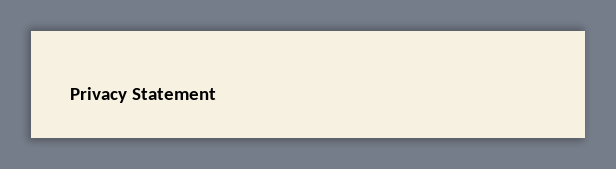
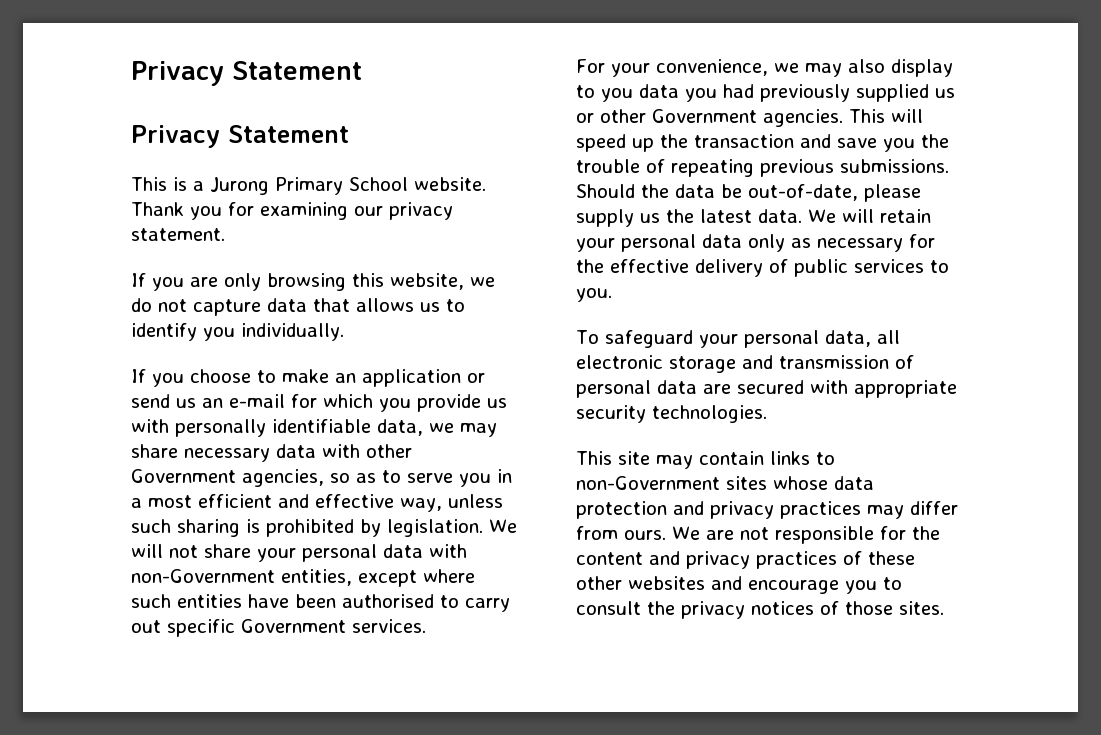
[70,87,217,103] Privacy Statement -> [131,61,362,86] [131,125,349,148] [131,177,486,195] [131,202,453,220] [131,228,225,241] [131,273,495,291] [131,298,465,316] [131,323,344,341] [131,369,485,387] [131,394,507,412] [131,419,497,437] [131,444,412,462] [131,469,512,487] [131,494,503,512] [131,519,517,537] [131,544,467,562] [131,569,475,587] [131,594,510,612] [131,619,426,637] [576,59,953,77] [576,84,955,102] [576,109,923,127] [576,134,949,152] [576,159,949,177] [576,184,921,202] [576,209,931,227] [576,234,935,252] [576,259,949,277] [576,288,612,302] [576,330,900,348] [576,355,914,373] [576,380,957,398] [576,405,767,423] [576,451,835,469] [576,476,874,490] [576,501,958,519] [576,526,940,544] [576,551,915,569] [576,576,902,594] [576,601,944,619] Privacy Statement // Privacy Statement // This is a Jurong Primary School website. Thank you for examining our privacy statement. // If you are only browsing this website, we do not capture data that allows us to identify you individually. // If you choose to make an application or send us an e-mail for which you provide us with personally identifiable data, we may share necessary data with other Government agencies, so as to serve you in a most efficient and effective way, unless such sharing is prohibited by legislation. We will not share your personal data with non-Government entities, except where such entities have been authorised to carry out specific Government services. // For your convenience, we may also display to you data you had previously supplied us or other Government agencies. This will speed up the transaction and save you the trouble of repeating previous submissions. Should the data be out-of-date, please supply us the latest data. We will retain your personal data only as necessary for the effective delivery of public services to you. // To safeguard your personal data, all electronic storage and transmission of personal data are secured with appropriate security technologies. // This site may contain links to non-Government sites whose data protection and privacy practices may differ from ours. We are not responsible for the content and privacy practices of these other websites and encourage you to consult the privacy notices of those sites.

